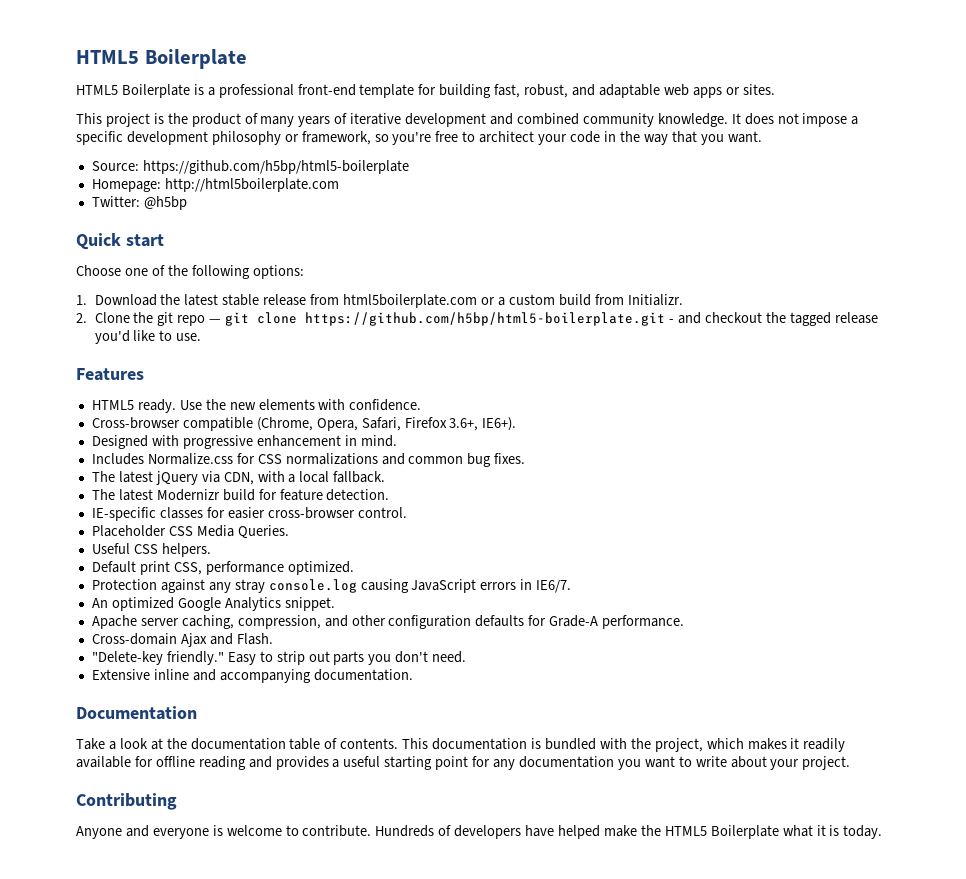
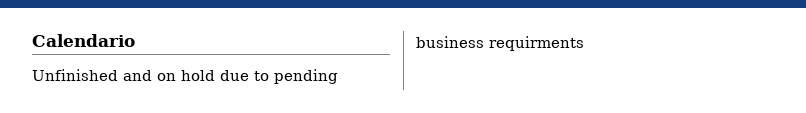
[76,49,247,69] [76,84,775,98] [76,113,859,127] [76,131,762,145] [91,160,409,174] [91,178,339,192] [91,196,187,210] [76,233,164,250] [76,265,304,279] [76,294,683,308] [76,312,878,326] [94,330,202,344] [76,368,144,381] [91,399,422,413] [91,417,517,431] [91,435,397,449] [91,453,526,467] [91,471,386,485] [91,489,390,501] [91,507,407,521] [91,525,289,539] [91,543,211,557] [91,561,354,575] [91,579,572,593] [91,597,335,611] [91,615,685,629] [91,633,273,647] [91,651,467,665] [91,669,413,683] [76,706,197,720] [76,738,846,752] [76,756,851,770] [76,793,177,810] [76,825,883,839] HTML5 Boilerplate // HTML5 Boilerplate is a professional front-end template for building fast, robust, and adaptable web apps or sites. // This project is the product of many years of iterative development and combined community knowledge. It does not impose a specific development philosophy or framework, so you're free to architect your code in the way that you want. // Source: https://github.com/h5bp/html5-boilerplate // Homepage: http://html5boilerplate.com // Twitter: @h5bp // Quick start // Choose one of the following options: // 1. Download the latest stable release from html5boilerplate.com or a custom build from Initializr. // 2. Clone the git repo — git clone https://github.com/h5bp/html5-boilerplate.git - and checkout the tagged release you'd like to use. // Features // HTML5 ready. Use the new elements with confidence. // Cross-browser compatible (Chrome, Opera, Safari, Firefox 3.6+, IE6+). // Designed with progressive enhancement in mind. // Includes Normalize.css for CSS normalizations and common bug fixes. // The latest jQuery via CDN, with a local fallback. // The latest Modernizr build for feature detection. // IE-specific classes for easier cross-browser control. // Placeholder CSS Media Queries. // Useful CSS helpers. // Default print CSS, performance optimized. // Protection against any stray console.log causing JavaScript errors in IE6/7. // An optimized Google Analytics snippet. // Apache server caching, compression, and other configuration defaults for Grade-A performance. // Cross-domain Ajax and Flash. // "Delete-key friendly." Easy to strip out parts you don't need. // Extensive inline and accompanying documentation. // Documentation // Take a look at the documentation table of contents. This documentation is bundled with the project, which makes it readily available for offline reading and provides a useful starting point for any documentation you want to write about your project. // Contributing // Anyone and everyone is welcome to contribute. Hundreds of developers have helped make the HTML5 Boilerplate what it is today. -> [32,34,135,47] [32,69,338,84] [416,36,584,51] Calendario // Unfinished and on hold due to pending business requirments

